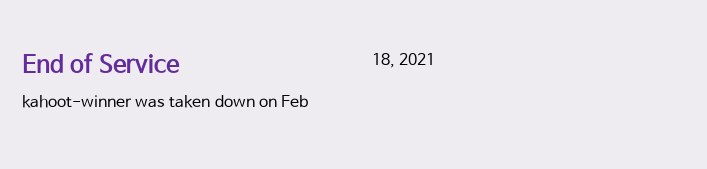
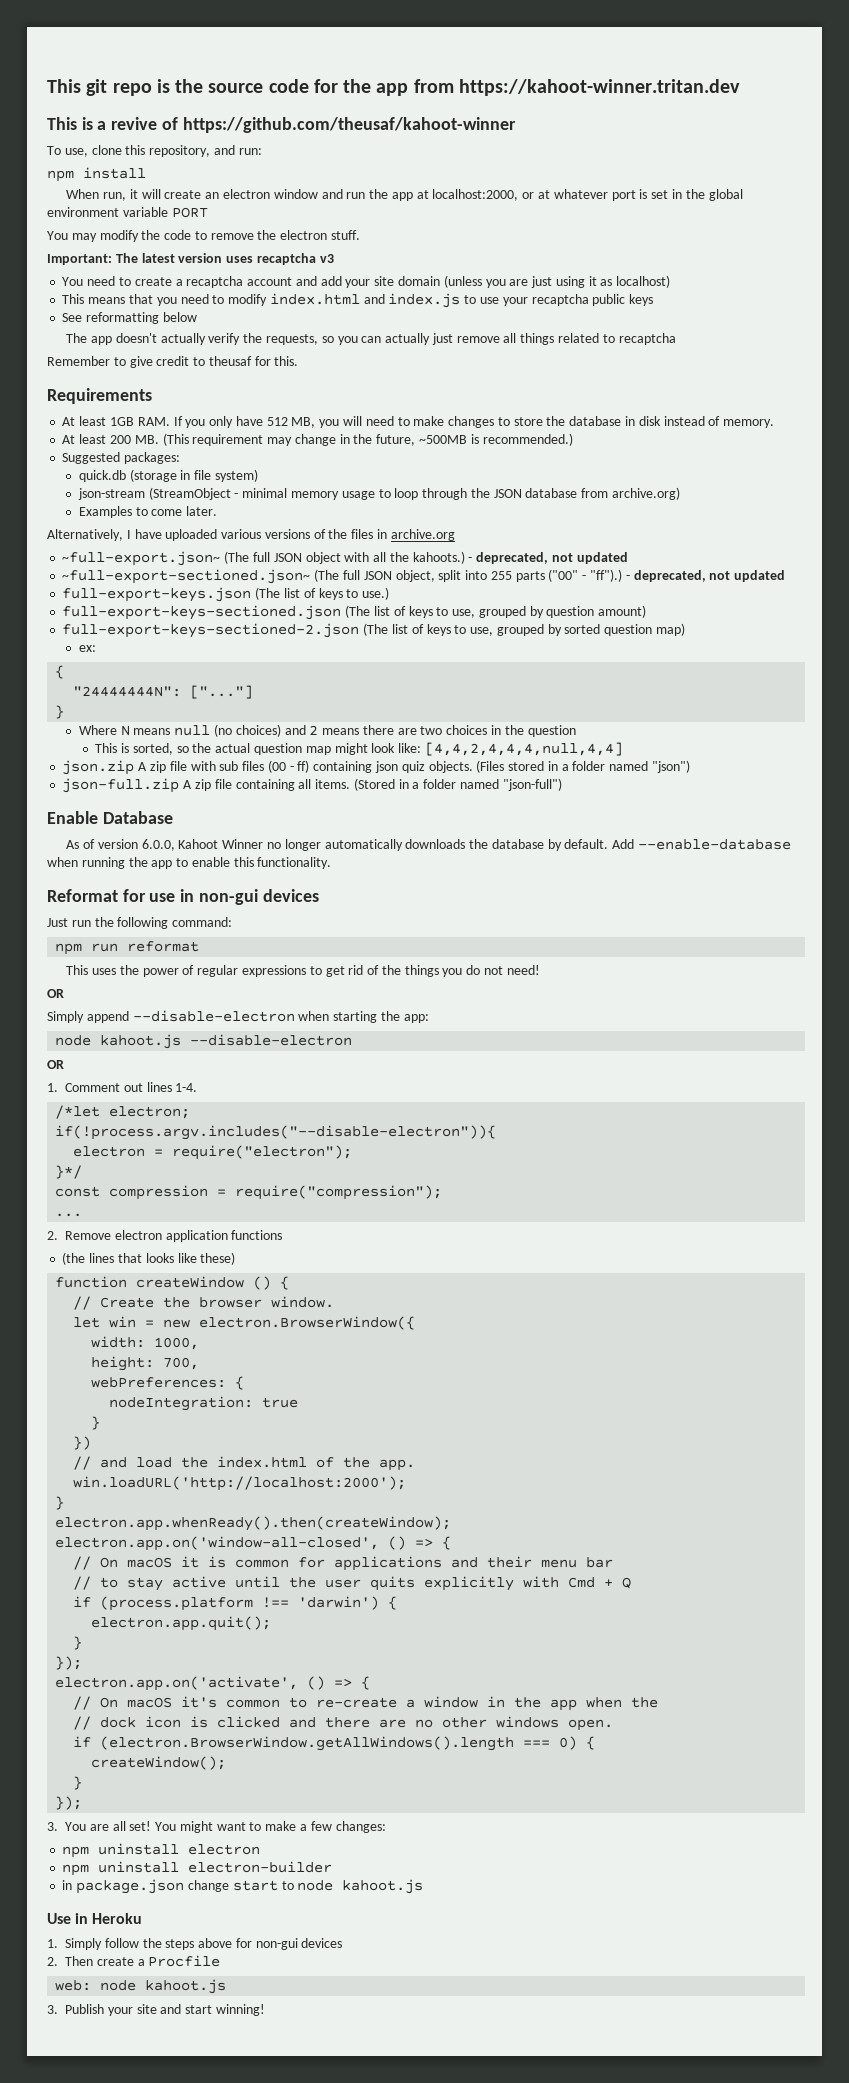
[22,53,180,73] [22,95,308,108] [372,53,436,68] End of Service // kahoot-winner was taken down on Feb 18, 2021 -> [47,79,740,96] [47,117,516,133] [47,145,262,157] [47,167,146,182] [66,189,743,201] [47,207,208,218] [47,230,361,242] [47,253,334,265] [62,275,671,288] [62,293,654,308] [62,312,197,324] [66,333,676,345] [47,356,299,368] [47,388,152,404] [62,416,775,428] [62,433,573,446] [62,452,181,464] [78,469,258,482] [77,487,680,500] [78,506,218,518] [47,529,455,541] [62,551,628,566] [62,569,786,584] [62,587,390,602] [62,605,647,620] [62,623,685,638] [78,645,96,652] [55,665,65,679] [73,685,254,699] [55,705,65,719] [78,724,576,737] [95,742,623,756] [62,760,690,775] [62,778,562,793] [47,811,173,824] [66,839,792,851] [47,857,332,869] [47,889,319,905] [47,917,233,929] [55,941,200,955] [66,965,540,977] [47,989,64,998] [47,1010,429,1023] [55,1034,353,1049] [47,1060,64,1069] [47,1082,198,1092] [55,1105,191,1119] [55,1125,497,1140] [73,1145,353,1160] [55,1165,83,1179] [55,1185,443,1200] [55,1213,83,1217] [47,1230,283,1242] [62,1252,236,1265] [55,1276,290,1290] [73,1296,335,1310] [73,1316,416,1330] [91,1336,200,1350] [91,1356,200,1371] [91,1376,245,1390] [109,1396,299,1411] [91,1416,101,1430] [73,1436,92,1450] [73,1456,416,1471] [73,1476,407,1491] [55,1496,65,1510] [55,1516,452,1531] [55,1536,452,1551] [73,1556,614,1571] [73,1576,632,1591] [73,1596,398,1611] [91,1616,272,1631] [73,1636,83,1650] [55,1656,83,1670] [55,1676,371,1691] [73,1696,659,1711] [73,1716,614,1731] [73,1736,596,1751] [91,1756,227,1770] [73,1776,83,1790] [55,1796,83,1810] [47,1821,386,1833] [62,1843,261,1858] [62,1861,333,1876] [62,1879,424,1894] [47,1913,143,1924] [47,1938,343,1950] [47,1955,221,1967] [55,1979,227,1994] [47,2004,265,2016] This git repo is the source code for the app from https://kahoot-winner.tritan.dev // This is a revive of https://github.com/theusaf/kahoot-winner // To use, clone this repository, and run: // npm install // When run, it will create an electron window and run the app at localhost:2000, or at whatever port is set in the global environment variable PORT // You may modify the code to remove the electron stuff. // Important: The latest version uses recaptcha v3 // You need to create a recaptcha account and add your site domain (unless you are just using it as localhost) // This means that you need to modify index.html and index.js to use your recaptcha public keys // See reformatting below // The app doesn't actually verify the requests, so you can actually just remove all things related to recaptcha // Remember to give credit to theusaf for this. // Requirements // At least 1GB RAM. If you only have 512 MB, you will need to make changes to store the database in disk instead of memory. // At least 200 MB. (This requirement may change in the future, ~500MB is recommended.) // Suggested packages: // quick.db (storage in file system) // json-stream (StreamObject - minimal memory usage to loop through the JSON database from archive.org) // Examples to come later. // Alternatively, I have uploaded various versions of the files in archive.org // ~full-export.json~ (The full JSON object with all the kahoots.) - deprecated, not updated // ~full-export-sectioned.json~ (The full JSON object, split into 255 parts ("00" - "ff").) - deprecated, not updated // full-export-keys.json (The list of keys to use.) // full-export-keys-sectioned.json (The list of keys to use, grouped by question amount) // full-export-keys-sectioned-2.json (The list of keys to use, grouped by sorted question map) // ex: // { // "24444444N": ["..."] // } // Where N means null (no choices) and 2 means there are two choices in the question // This is sorted, so the actual question map might look like: [4,4,2,4,4,4,null,4,4] // json.zip A zip file with sub files (00 - ff) containing json quiz objects. (Files stored in a folder named "json") // json-full.zip A zip file containing all items. (Stored in a folder named "json-full") // Enable Database // As of version 6.0.0, Kahoot Winner no longer automatically downloads the database by default. Add --enable-database when running the app to enable this functionality. // Reformat for use in non-gui devices // Just run the following command: // npm run reformat // This uses the power of regular expressions to get rid of the things you do not need! // OR // Simply append --disable-electron when starting the app: // node kahoot.js --disable-electron // OR // 1. Comment out lines 1-4. // /*let electron; // if(!process.argv.includes("--disable-electron")){ // electron = require("electron"); // }*/ // const compression = require("compression"); // ... // 2. Remove electron application functions // (the lines that looks like these) // function createWindow () { // // Create the browser window. // let win = new electron.BrowserWindow({ // width: 1000, // height: 700, // webPreferences: { // nodeIntegration: true // } // }) // // and load the index.html of the app. // win.loadURL('http://localhost:2000'); // } // electron.app.whenReady().then(createWindow); // electron.app.on('window-all-closed', () => { // // On macOS it is common for applications and their menu bar // // to stay active until the user quits explicitly with Cmd + Q // if (process.platform !== 'darwin') { // electron.app.quit(); // } // }); // electron.app.on('activate', () => { // // On macOS it's common to re-create a window in the app when the // // dock icon is clicked and there are no other windows open. // if (electron.BrowserWindow.getAllWindows().length === 0) { // createWindow(); // } // }); // 3. You are all set! You might want to make a few changes: // npm uninstall electron // npm uninstall electron-builder // in package.json change start to node kahoot.js // Use in Heroku // 1. Simply follow the steps above for non-gui devices // 2. Then create a Procfile // web: node kahoot.js // 3. Publish your site and start winning!

